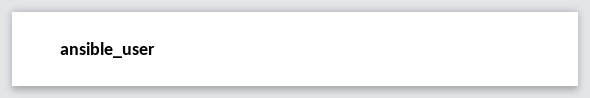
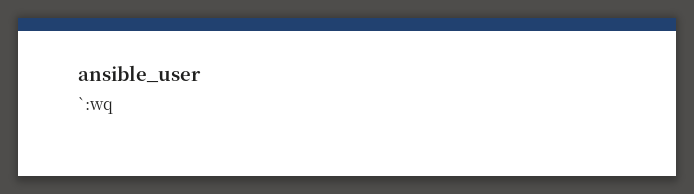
(155, 50) none -> [78,97,113,114] // `:wq

